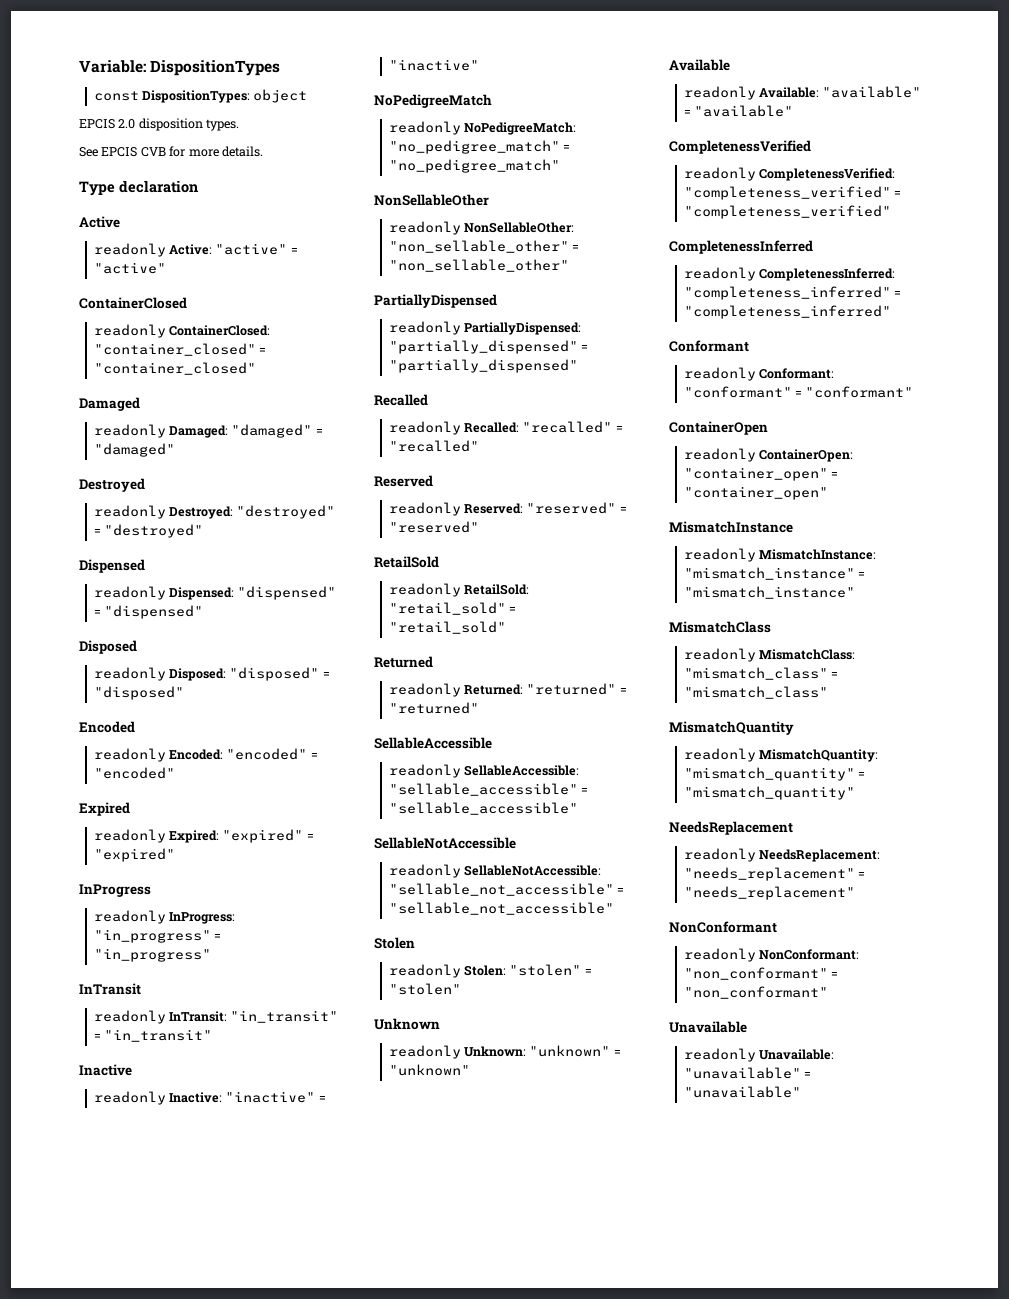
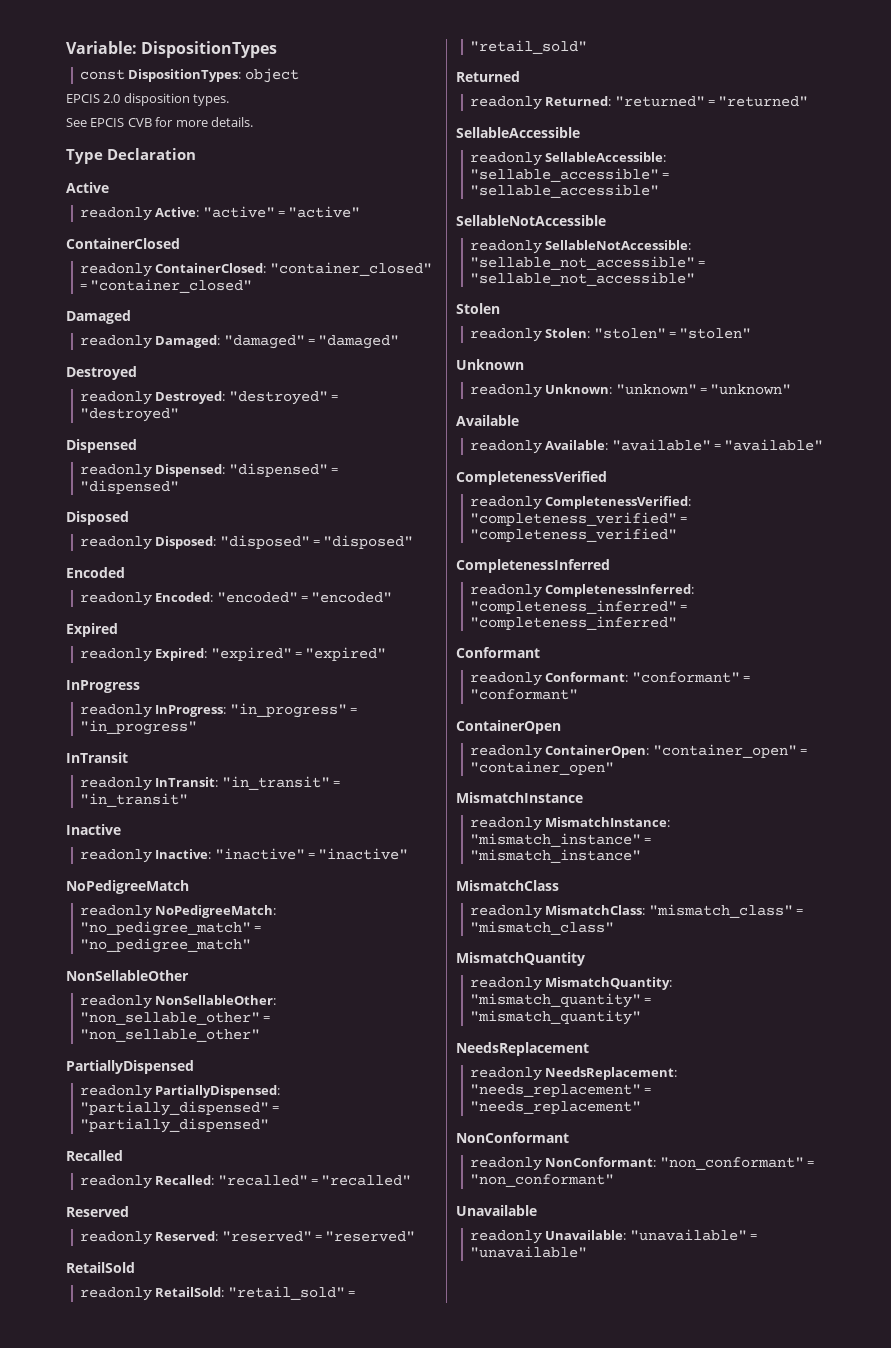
[119,180,198,193] declaration -> [107,148,196,160] Declaration

